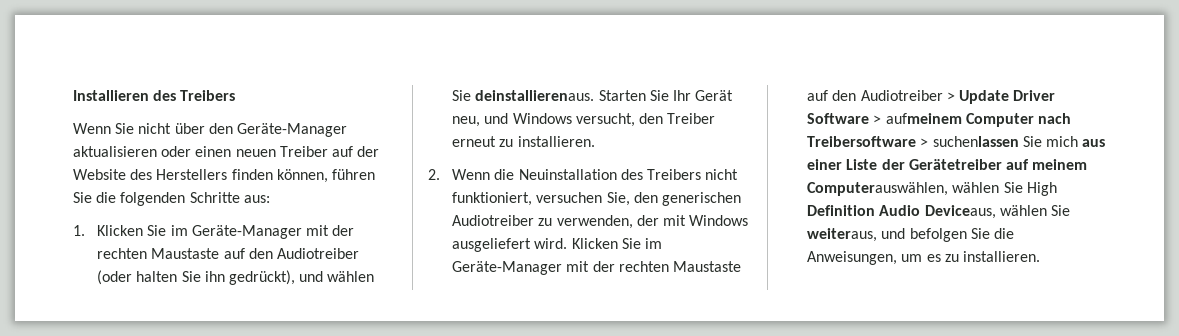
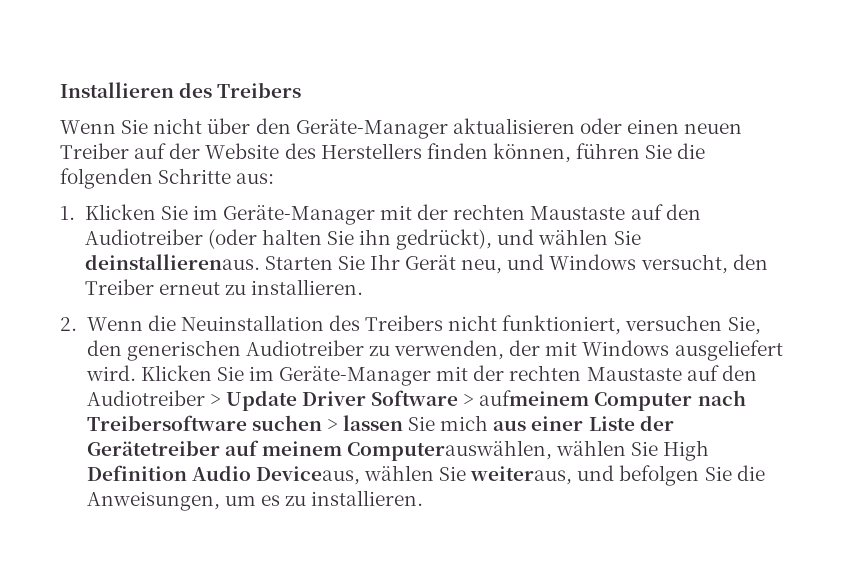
[920,136,1019,147] > suchenlassen -> [251,415,403,431] suchen > lassen

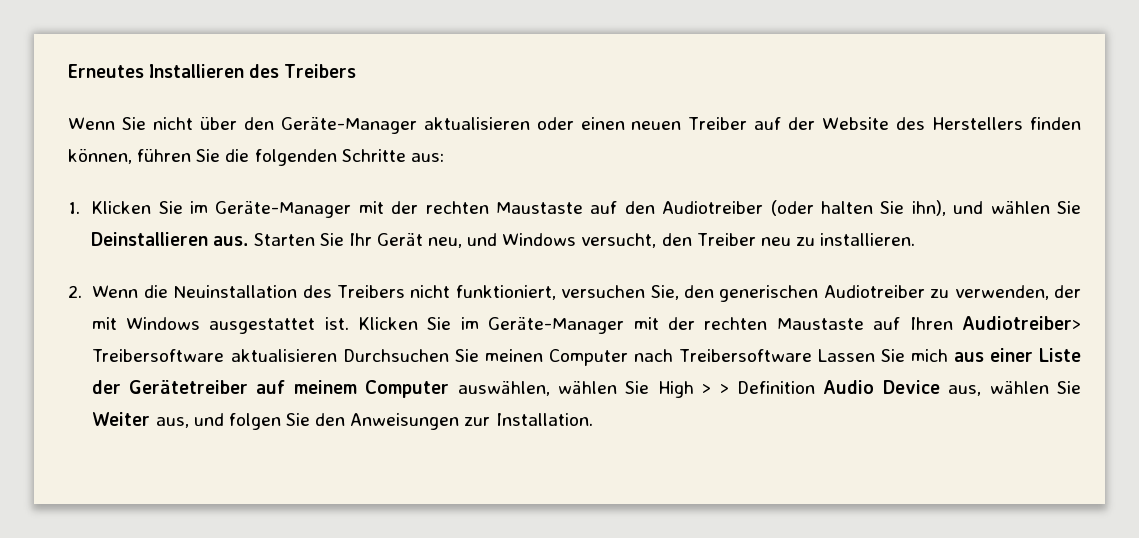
(60, 90) none -> [68,64,144,78] Erneutes
[359,229,493,250] ihn gedrückt), -> [911,200,946,216] ihn),
[84,254,260,270] deinstallierenaus. -> [91,232,249,246] Deinstallieren aus.
[158,282,220,295] erneut -> [760,237,791,246] neu
[674,340,783,361] [85,365,757,386] [86,390,746,411] [86,415,403,431] ausgeliefert wird. Klicken Sie im Geräte-Manager mit der rechten Maustaste auf den Audiotreiber > Update Driver Software > aufmeinem Computer nach Treibersoftware suchen > lassen -> [209,316,1081,334] [91,349,875,366] ausgestattet ist. Klicken Sie im Geräte-Manager mit der rechten Maustaste auf Ihren Audiotreiber> Treibersoftware aktualisieren Durchsuchen Sie meinen Computer nach Treibersoftware Lassen
[346,440,552,461] Computerauswählen, -> [365,380,550,398] Computer auswählen,
[86,465,765,486] [86,490,424,511] Definition Audio Deviceaus, wählen Sie weiteraus, und befolgen Sie die Anweisungen, um es zu installieren. -> [702,380,1081,396] [91,412,593,430] > > Definition Audio Device aus, wählen Sie Weiter aus, und folgen Sie den Anweisungen zur Installation.

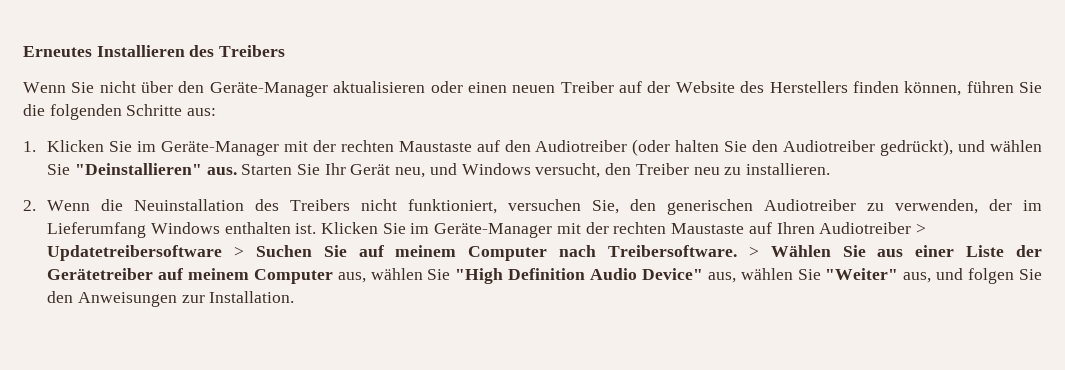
[911,200,946,216] ihn), -> [752,139,954,156] den Audiotreiber gedrückt),
[91,232,209,246] Deinstallieren -> [74,163,202,175] "Deinstallieren"
[91,317,316,334] mit Windows ausgestattet -> [1023,200,1042,211] [47,222,291,238] im Lieferumfang Windows enthalten
[961,316,1081,330] [91,349,948,366] Audiotreiber> Treibersoftware aktualisieren Durchsuchen Sie meinen Computer nach Treibersoftware Lassen Sie mich -> [819,222,926,234] [47,245,866,261] Audiotreiber > Updatetreibersoftware > Suchen Sie auf meinem Computer nach Treibersoftware. > Wählen Sie
[457,380,1081,398] [91,412,151,426] auswählen, wählen Sie High > > Definition Audio Device aus, wählen Sie Weiter -> [337,268,899,284] aus, wählen Sie "High Definition Audio Device" aus, wählen Sie "Weiter"

